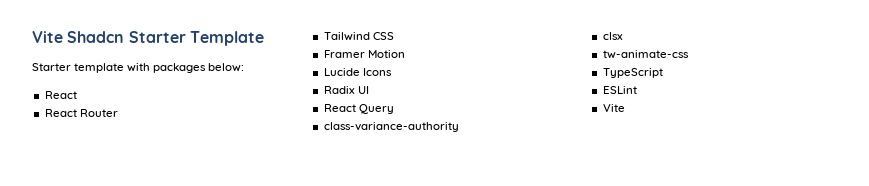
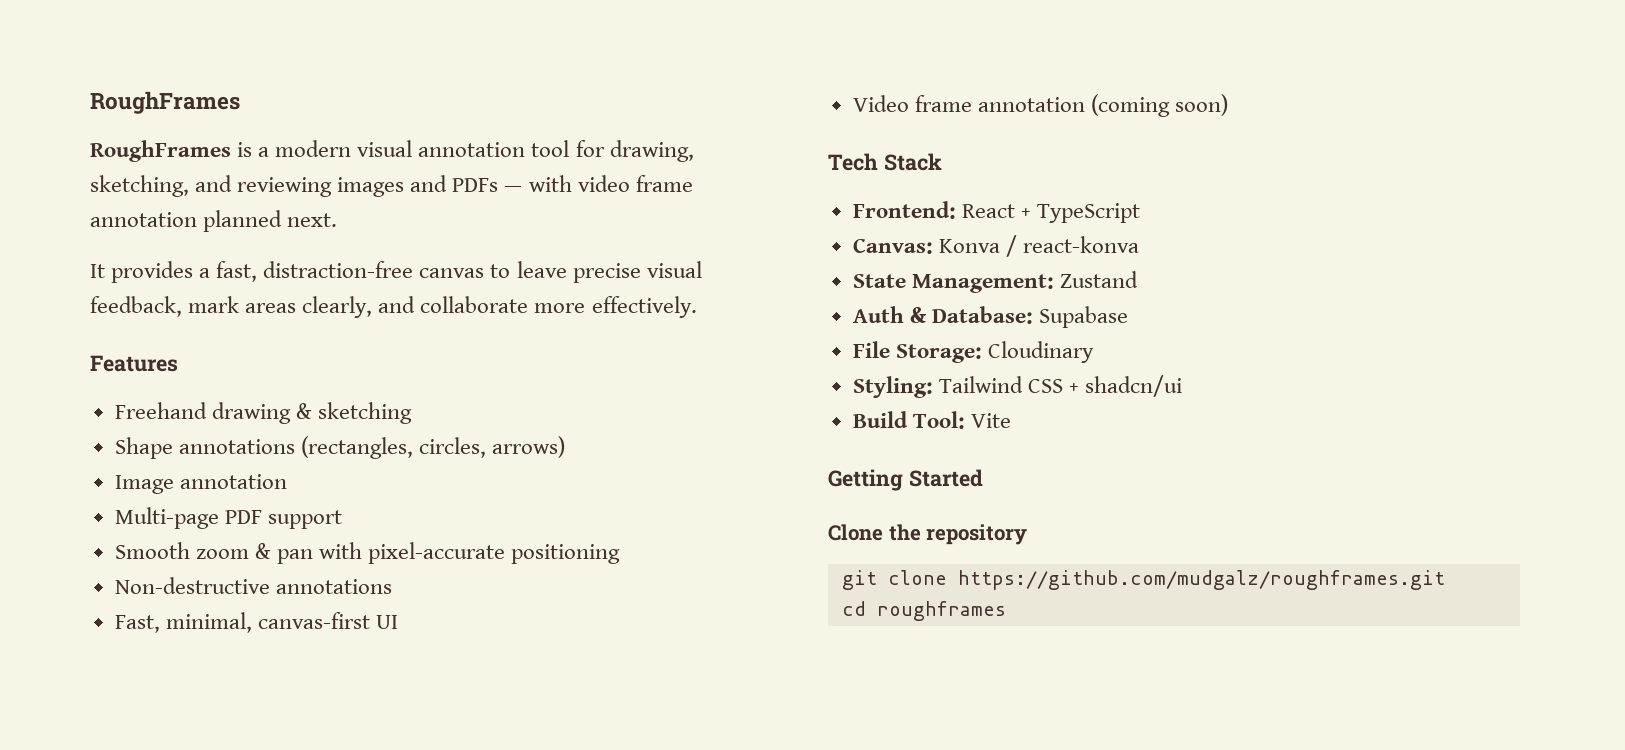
[32,31,264,46] [32,63,245,73] [44,91,77,99] [44,109,118,117] [323,32,394,41] [323,50,405,58] [323,68,392,76] [323,86,369,94] [323,104,394,114] [323,122,459,132] [602,32,623,40] [602,50,689,59] [602,68,663,78] [602,86,637,94] [602,104,625,112] Vite Shadcn Starter Template // Starter template with packages below: // React // React Router // Tailwind CSS // Framer Motion // Lucide Icons // Radix UI // React Query // class-variance-authority // clsx // tw-animate-css // TypeScript // ESLint // Vite -> [90,91,240,114] [90,140,694,162] [90,175,693,197] [90,210,338,232] [90,261,702,283] [90,296,697,318] [90,355,178,372] [114,402,412,424] [114,436,566,459] [114,474,287,494] [114,507,342,529] [114,542,621,564] [114,577,392,594] [114,612,398,633] [852,94,1229,117] [828,153,942,171] [852,201,1140,223] [852,235,1139,257] [852,271,1138,293] [852,306,1128,328] [852,341,1094,363] [852,375,1183,398] [852,411,1011,429] [828,469,983,491] [828,524,1028,545] [841,570,1445,590] [841,601,1006,621] RoughFrames // RoughFrames is a modern visual annotation tool for drawing, sketching, and reviewing images and PDFs — with video frame annotation planned next. // It provides a fast, distraction-free canvas to leave precise visual feedback, mark areas clearly, and collaborate more effectively. // Features // Freehand drawing & sketching // Shape annotations (rectangles, circles, arrows) // Image annotation // Multi-page PDF support // Smooth zoom & pan with pixel-accurate positioning // Non-destructive annotations // Fast, minimal, canvas-first UI // Video frame annotation (coming soon) // Tech Stack // Frontend: React + TypeScript // Canvas: Konva / react-konva // State Management: Zustand // Auth & Database: Supabase // File Storage: Cloudinary // Styling: Tailwind CSS + shadcn/ui // Build Tool: Vite // Getting Started // Clone the repository // git clone https://github.com/mudgalz/roughframes.git // cd roughframes

